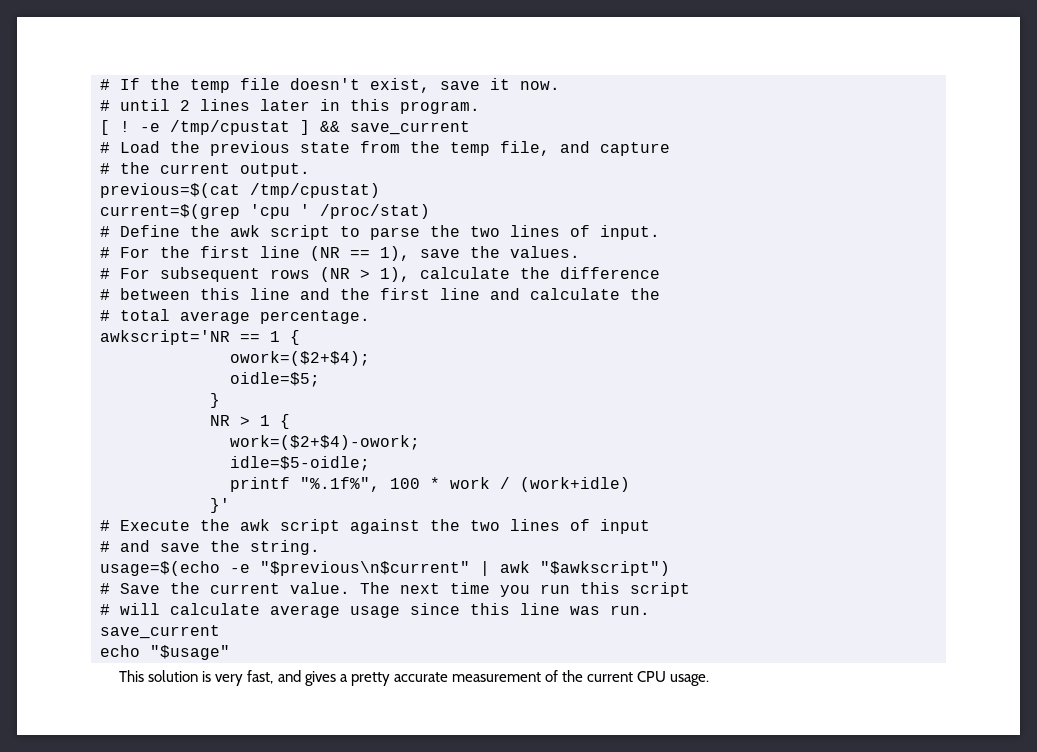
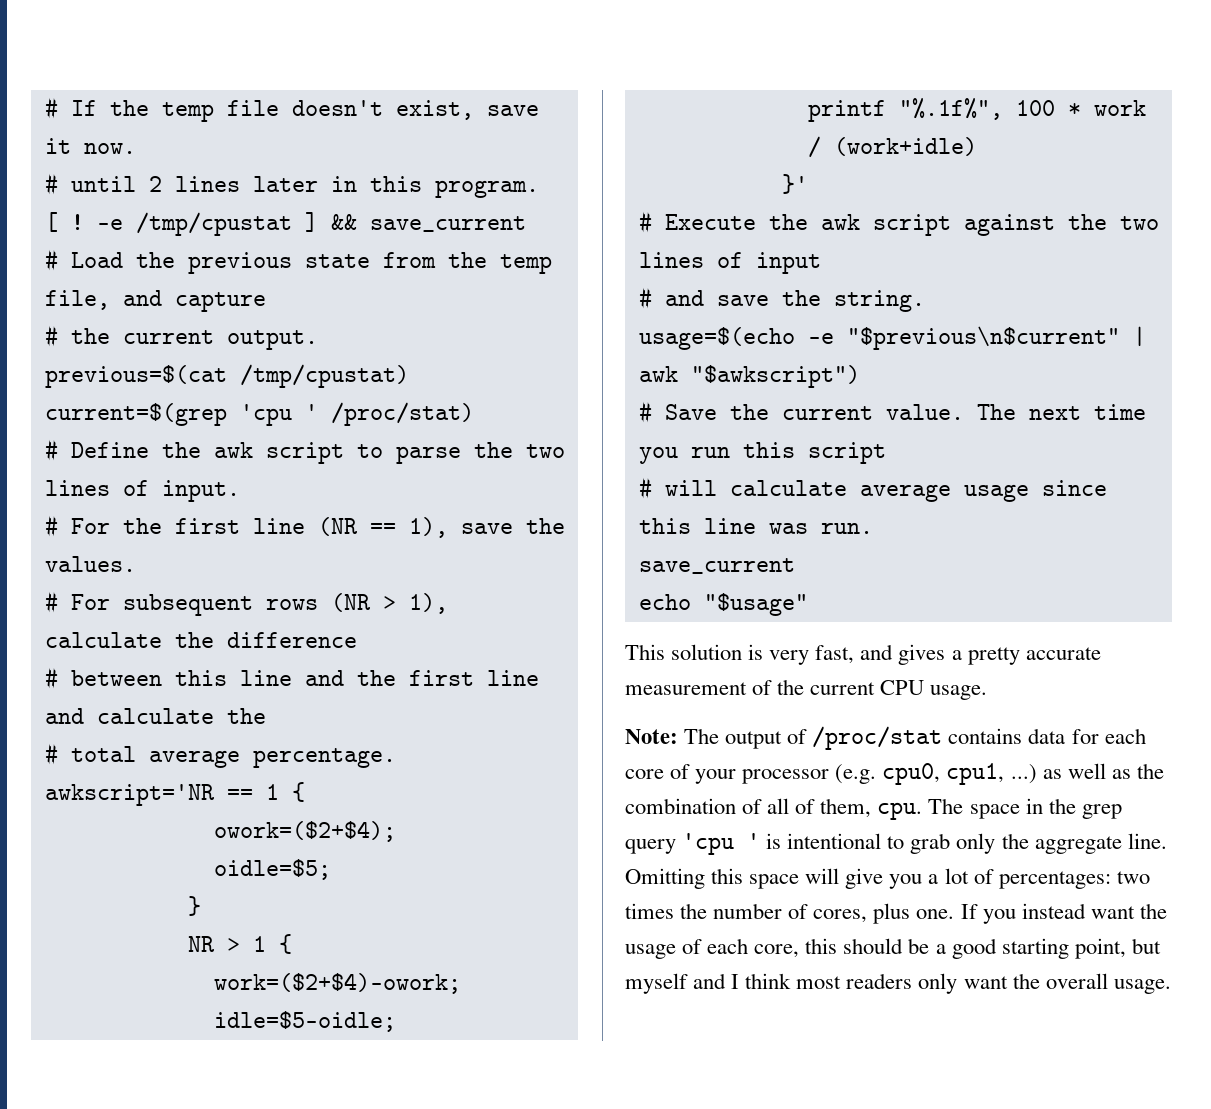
(710, 680) none -> [625,726,1146,750] [625,763,1164,785] [625,798,1122,820] [625,833,1167,855] [625,868,1150,889] [625,903,1167,924] [625,938,1161,959] [625,973,1171,994] // Note: The output of /proc/stat contains data for each core of your processor (e.g. cpu0, cpu1, ...) as well as the combination of all of them, cpu. The space in the grep query 'cpu ' is intentional to grab only the aggregate line. Omitting this space will give you a lot of percentages: two times the number of cores, plus one. If you instead want the usage of each core, this should be a good starting point, but myself and I think most readers only want the overall usage.

